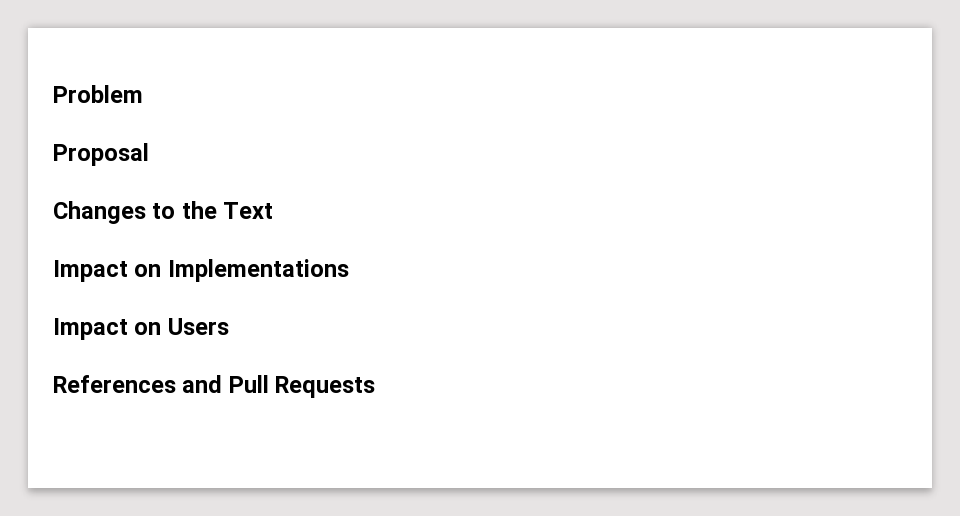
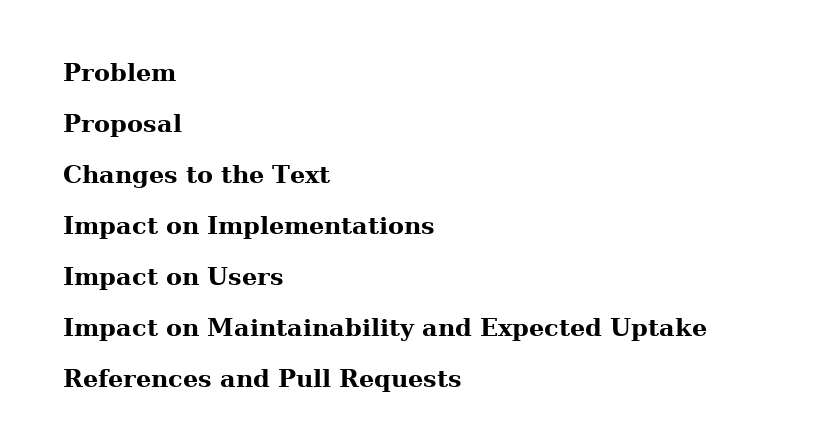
(229, 326) none -> [63,318,707,341] // Impact on Maintainability and Expected Uptake

